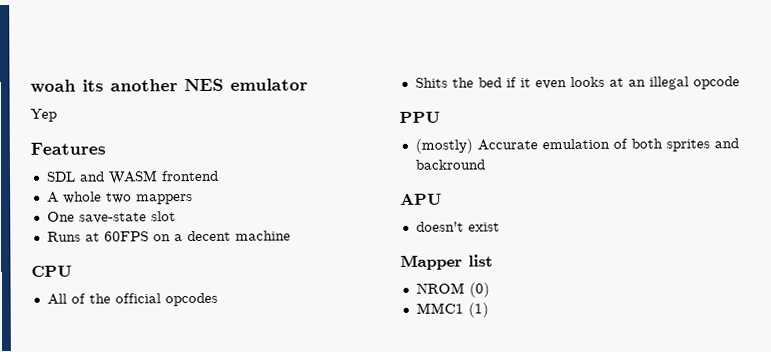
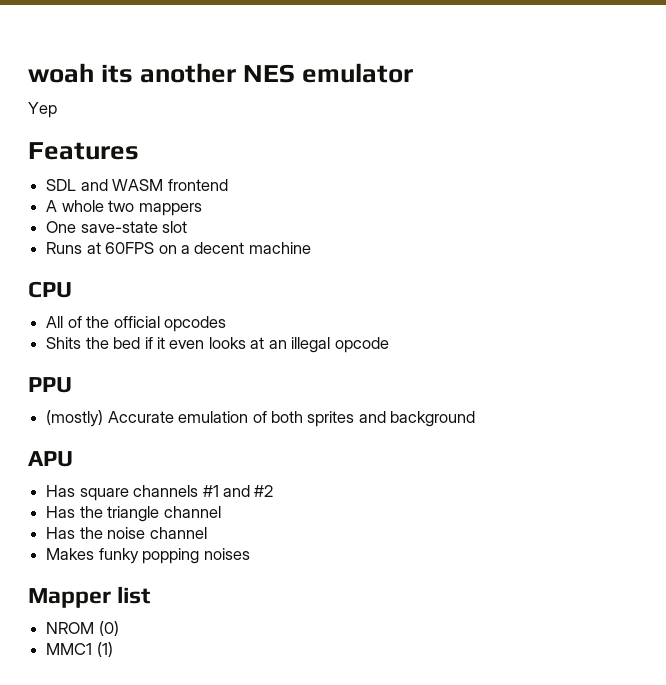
[414,159,485,170] backround -> [390,411,476,427] background
[415,221,500,232] doesn't exist -> [46,485,274,501] [46,506,221,522] [46,527,207,539] [46,548,250,564] Has square channels #1 and #2 // Has the triangle channel // Has the noise channel // Makes funky popping noises

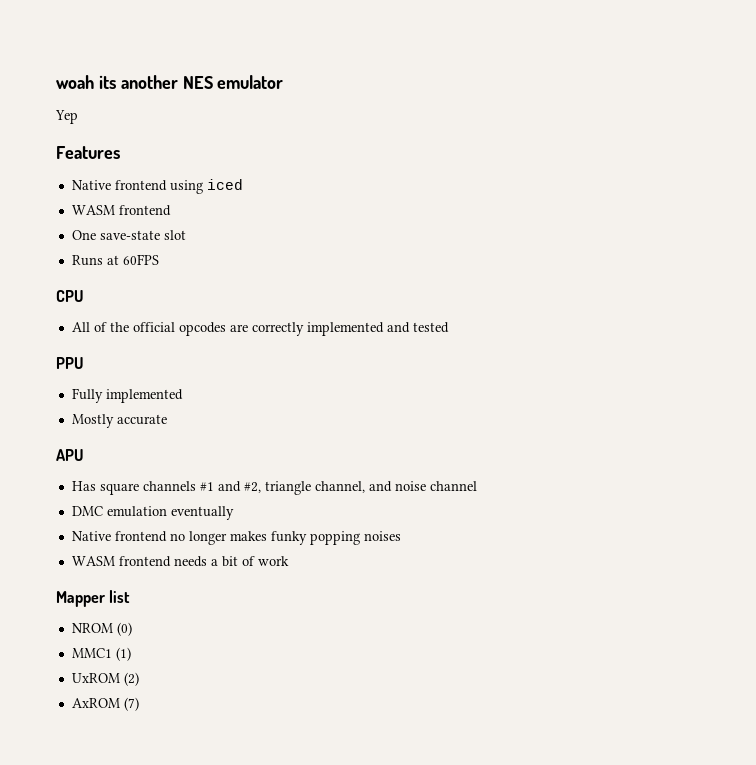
[46,179,228,191] [46,200,202,216] SDL and WASM frontend // A whole two mappers -> [71,179,243,194] [71,205,171,216] Native frontend using iced // WASM frontend
[158,242,311,254] on a decent machine -> (159, 259) none
[46,337,389,353] [28,377,72,393] [46,410,476,427] // Shits the bed if it even looks at an illegal opcode // PPU // (mostly) Accurate emulation of both sprites and background -> [229,322,449,336] [56,357,84,369] [71,388,183,403] [71,414,167,428] are correctly implemented and tested // PPU // Fully implemented // Mostly accurate
[254,485,274,497] [46,506,221,522] [46,527,207,539] [46,548,250,564] #2 // Has the triangle channel // Has the noise channel // Makes funky popping noises -> [243,481,477,495] [71,506,234,520] [71,531,401,545] [71,556,289,567] #2, triangle channel, and noise channel // DMC emulation eventually // Native frontend no longer makes funky popping noises // WASM frontend needs a bit of work
(113, 649) none -> [71,672,139,686] [71,697,139,711] // UxROM (2) // AxROM (7)

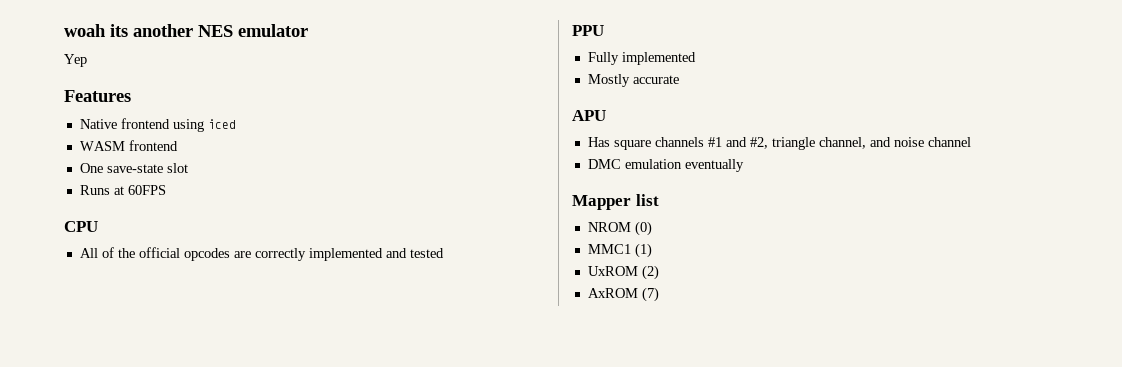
[71,531,401,545] [71,556,289,567] // Native frontend no longer makes funky popping noises // WASM frontend needs a bit of work -> (744, 165) none

